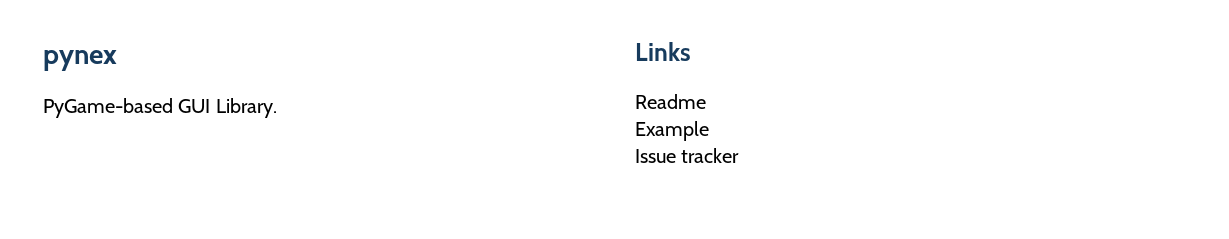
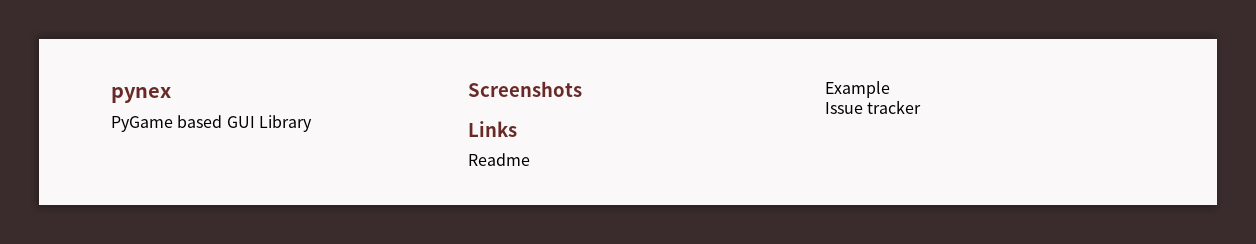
[43,98,277,118] PyGame-based GUI Library. -> [111,115,312,132] [468,81,582,97] PyGame based GUI Library // Screenshots

